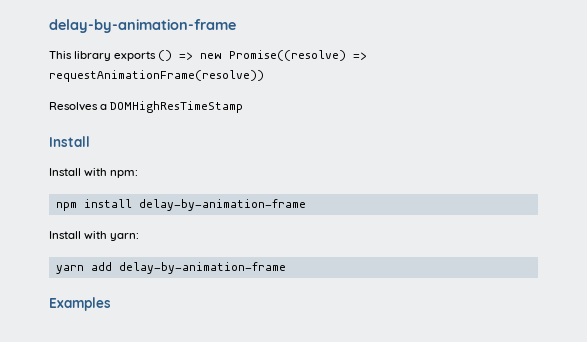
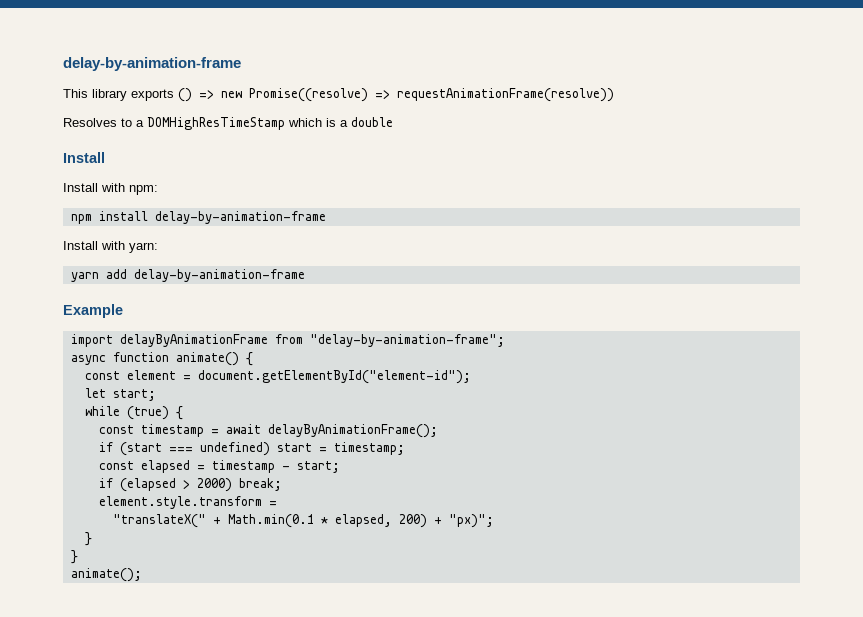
(98, 106) none -> [121,118,132,127] to
(244, 107) none -> [288,117,393,127] which is a double
[49,297,111,311] Examples -> [63,304,123,318] [70,334,505,347] [70,352,253,366] [84,370,471,384] [84,388,156,401] [84,406,183,420] [98,424,438,438] [98,442,405,456] [98,460,340,473] [98,478,282,492] [98,496,277,509] [112,514,494,528] [84,532,92,546] [70,550,78,564] [70,568,142,582] Example // import delayByAnimationFrame from "delay-by-animation-frame"; // async function animate() { // const element = document.getElementById("element-id"); // let start; // while (true) { // const timestamp = await delayByAnimationFrame(); // if (start === undefined) start = timestamp; // const elapsed = timestamp - start; // if (elapsed > 2000) break; // element.style.transform = // "translateX(" + Math.min(0.1 * elapsed, 200) + "px)"; // } // } // animate();

